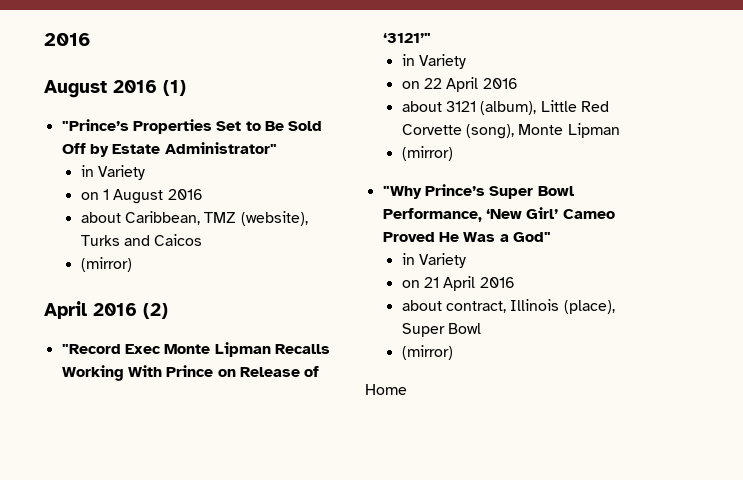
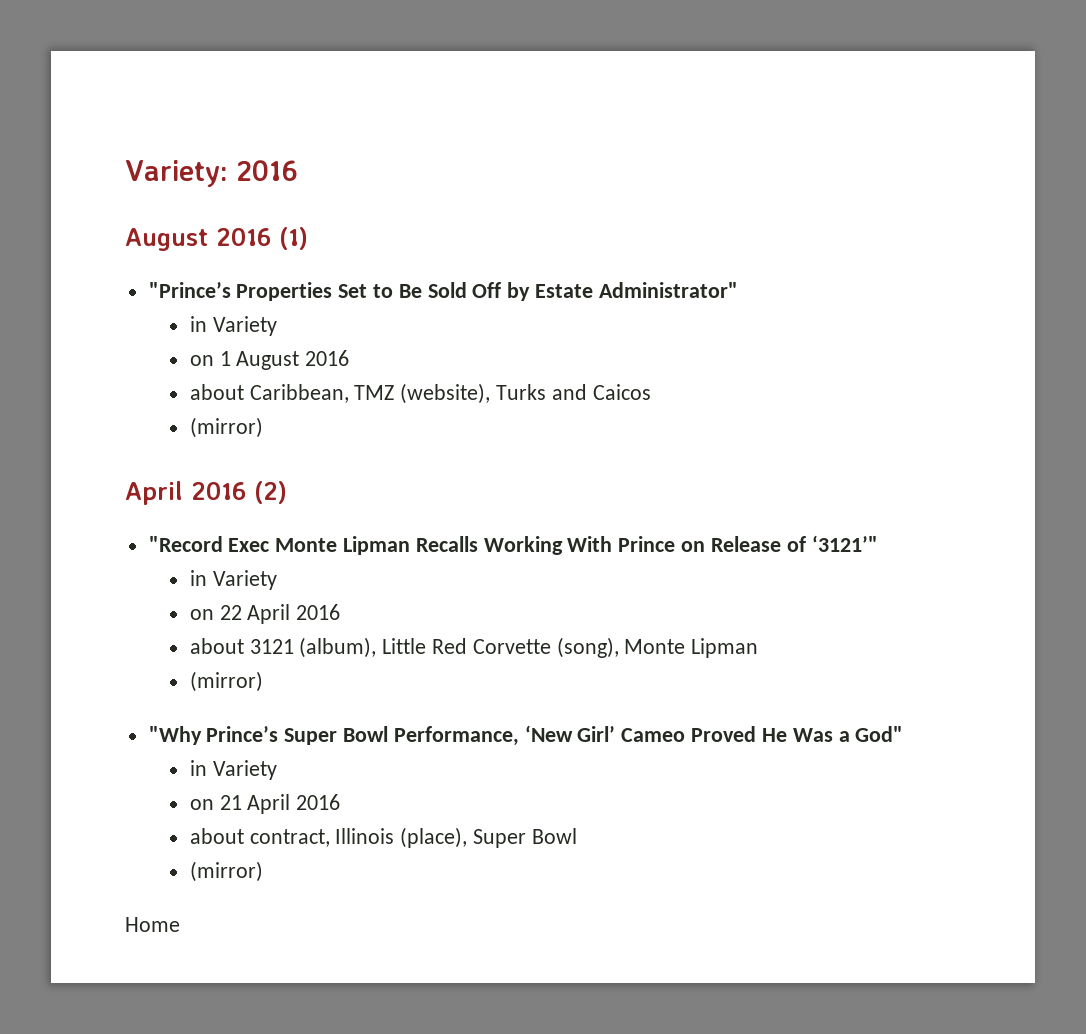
(44, 39) none -> [125,160,228,187] Variety:

